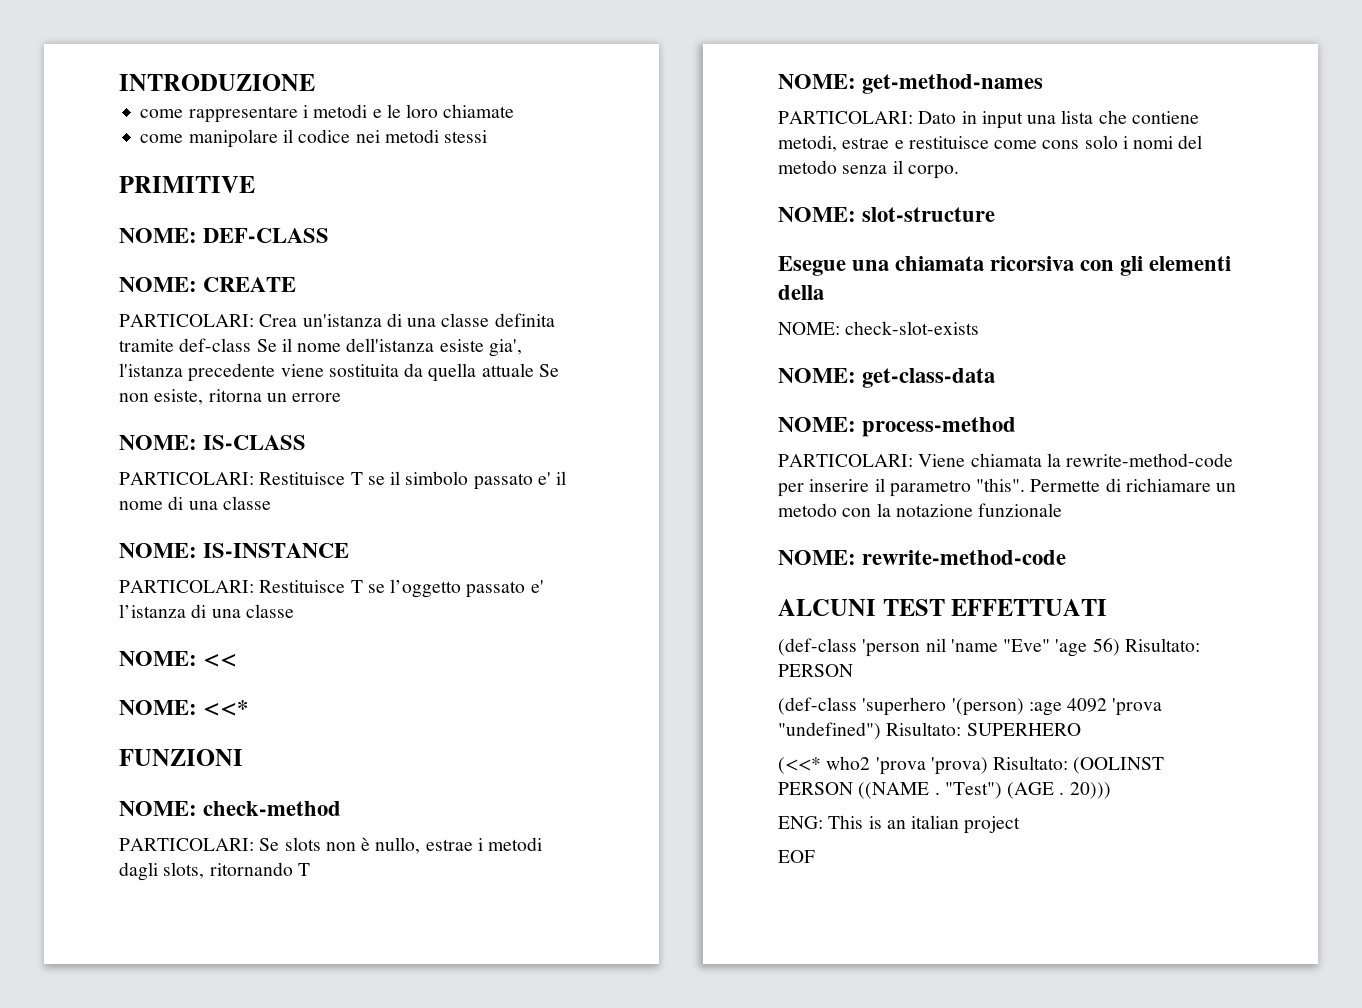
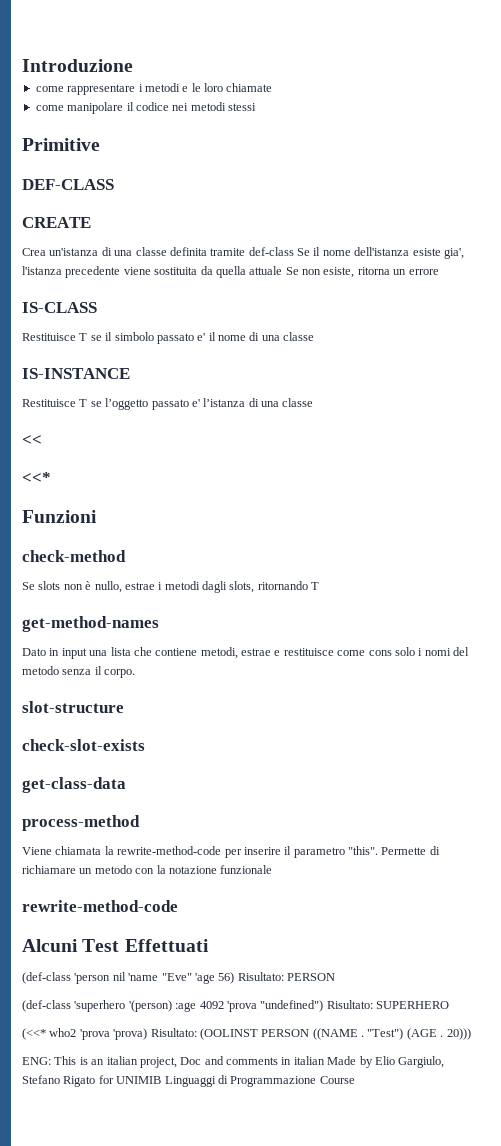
[119,74,315,91] INTRODUZIONE -> [22,59,133,72] Introduzione
[119,176,255,193] [119,228,197,243] PRIMITIVE // NOME: -> [22,138,100,151] Primitive //
[119,277,197,292] NOME: -> (114, 184) none
[119,314,254,327] PARTICOLARI: -> (91, 222) none
[119,435,197,450] NOME: -> (439, 272) none
[119,472,254,485] PARTICOLARI: -> (97, 307) none
[119,543,197,558] NOME: -> (315, 336) none
[119,580,254,593] PARTICOLARI: -> (130, 373) none
[119,651,197,666] NOME: -> (314, 402) none
[119,700,197,715] NOME: -> (42, 440) none
[119,749,243,766] [119,801,197,816] FUNZIONI // NOME: -> [22,510,97,523] Funzioni //
[119,838,254,851] PARTICOLARI: -> (126, 556) none
[778,74,856,89] NOME: -> (320, 586) none
[778,111,913,124] PARTICOLARI: -> (159, 624) none
[778,207,856,222] NOME: -> (136, 673) none
[778,256,1232,276] [778,285,824,300] [778,322,840,335] Esegue una chiamata ricorsiva con gli elementi della // NOME: -> (124, 707) none
[778,368,856,383] NOME: -> (145, 745) none
[778,417,856,432] NOME: -> (126, 785) none
[778,454,913,467] PARTICOLARI: -> (140, 823) none
[778,550,856,565] NOME: -> (273, 869) none
[778,599,1108,616] ALCUNI TEST EFFETTUATI -> [22,939,209,952] Alcuni Test Effettuati
[964,816,1021,834] [778,850,815,863] project // EOF -> [139,1056,445,1068] [22,1075,355,1087] project, Doc and comments in italian Made by Elio Gargiulo, Stefano Rigato for UNIMIB Linguaggi di Programmazione Course

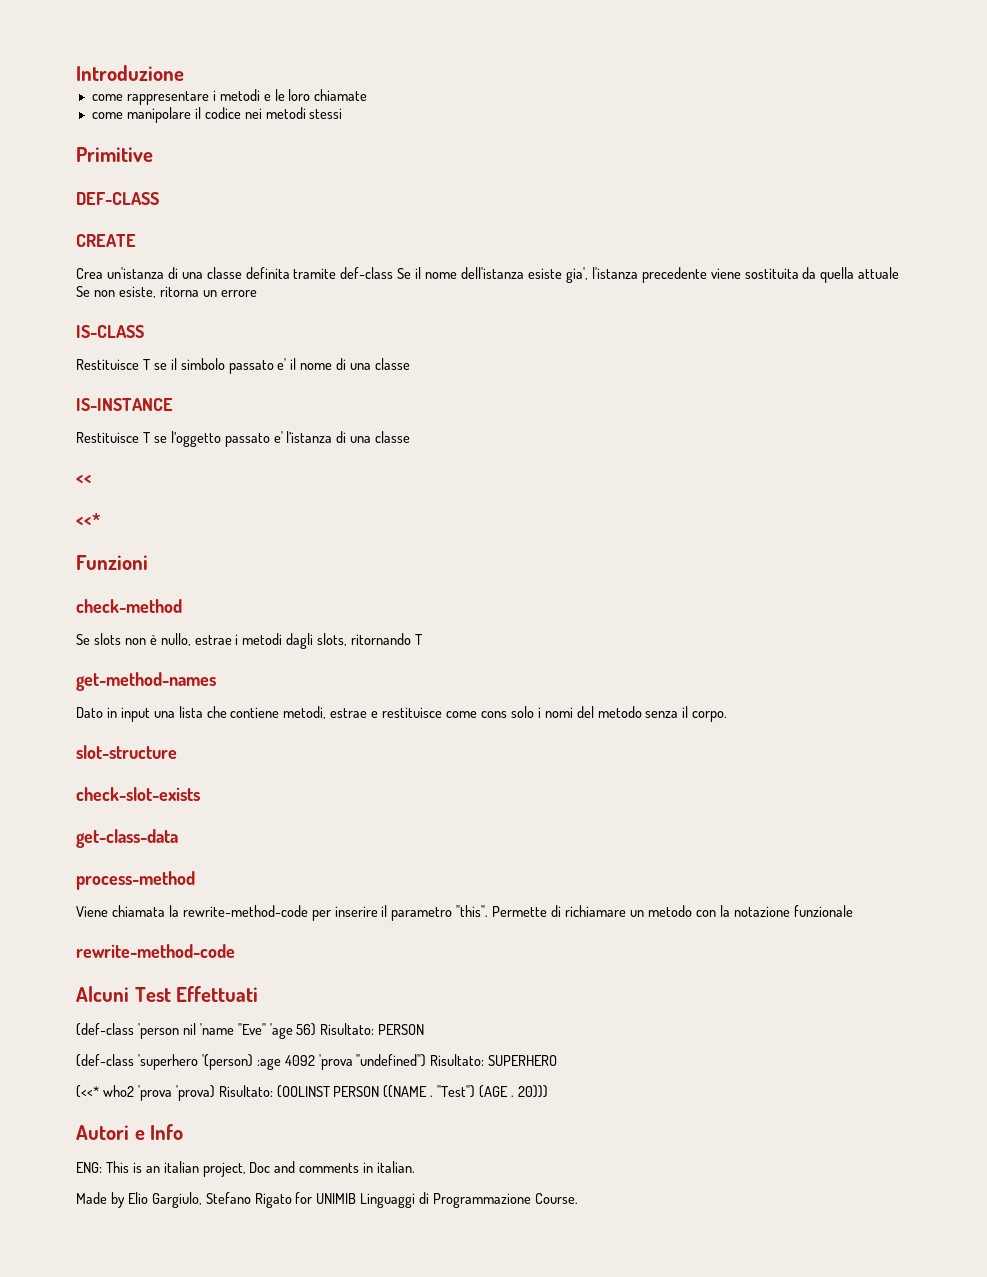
(471, 1034) none -> [76,1124,184,1140] // Autori e Info
[293,1056,325,1065] italian -> [377,1161,416,1173] italian. //
[319,1076,355,1084] Course -> [535,1193,579,1204] Course.

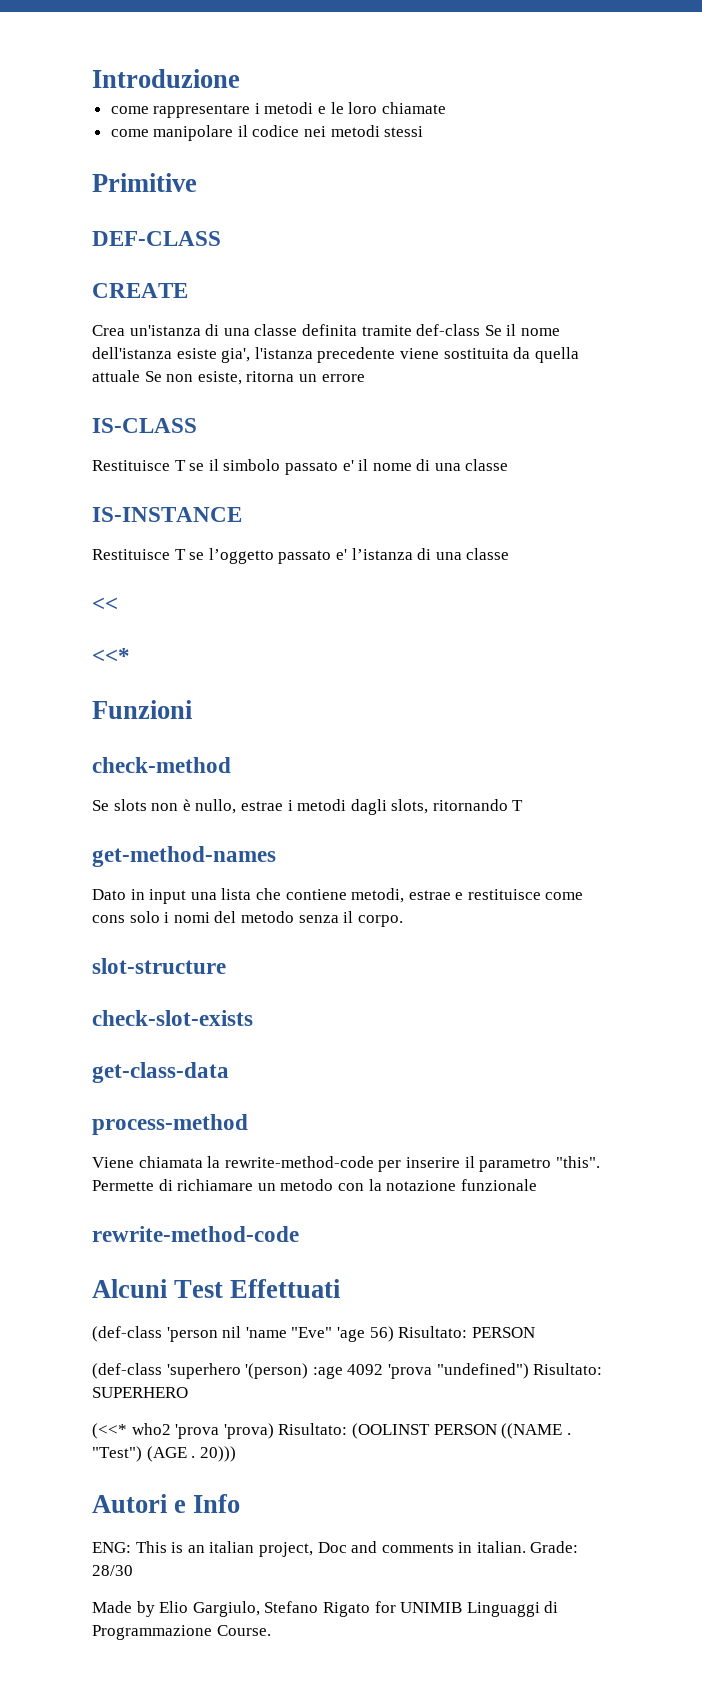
(416, 1167) none -> [530,1541,579,1553] [92,1565,133,1576] Grade: 28/30

